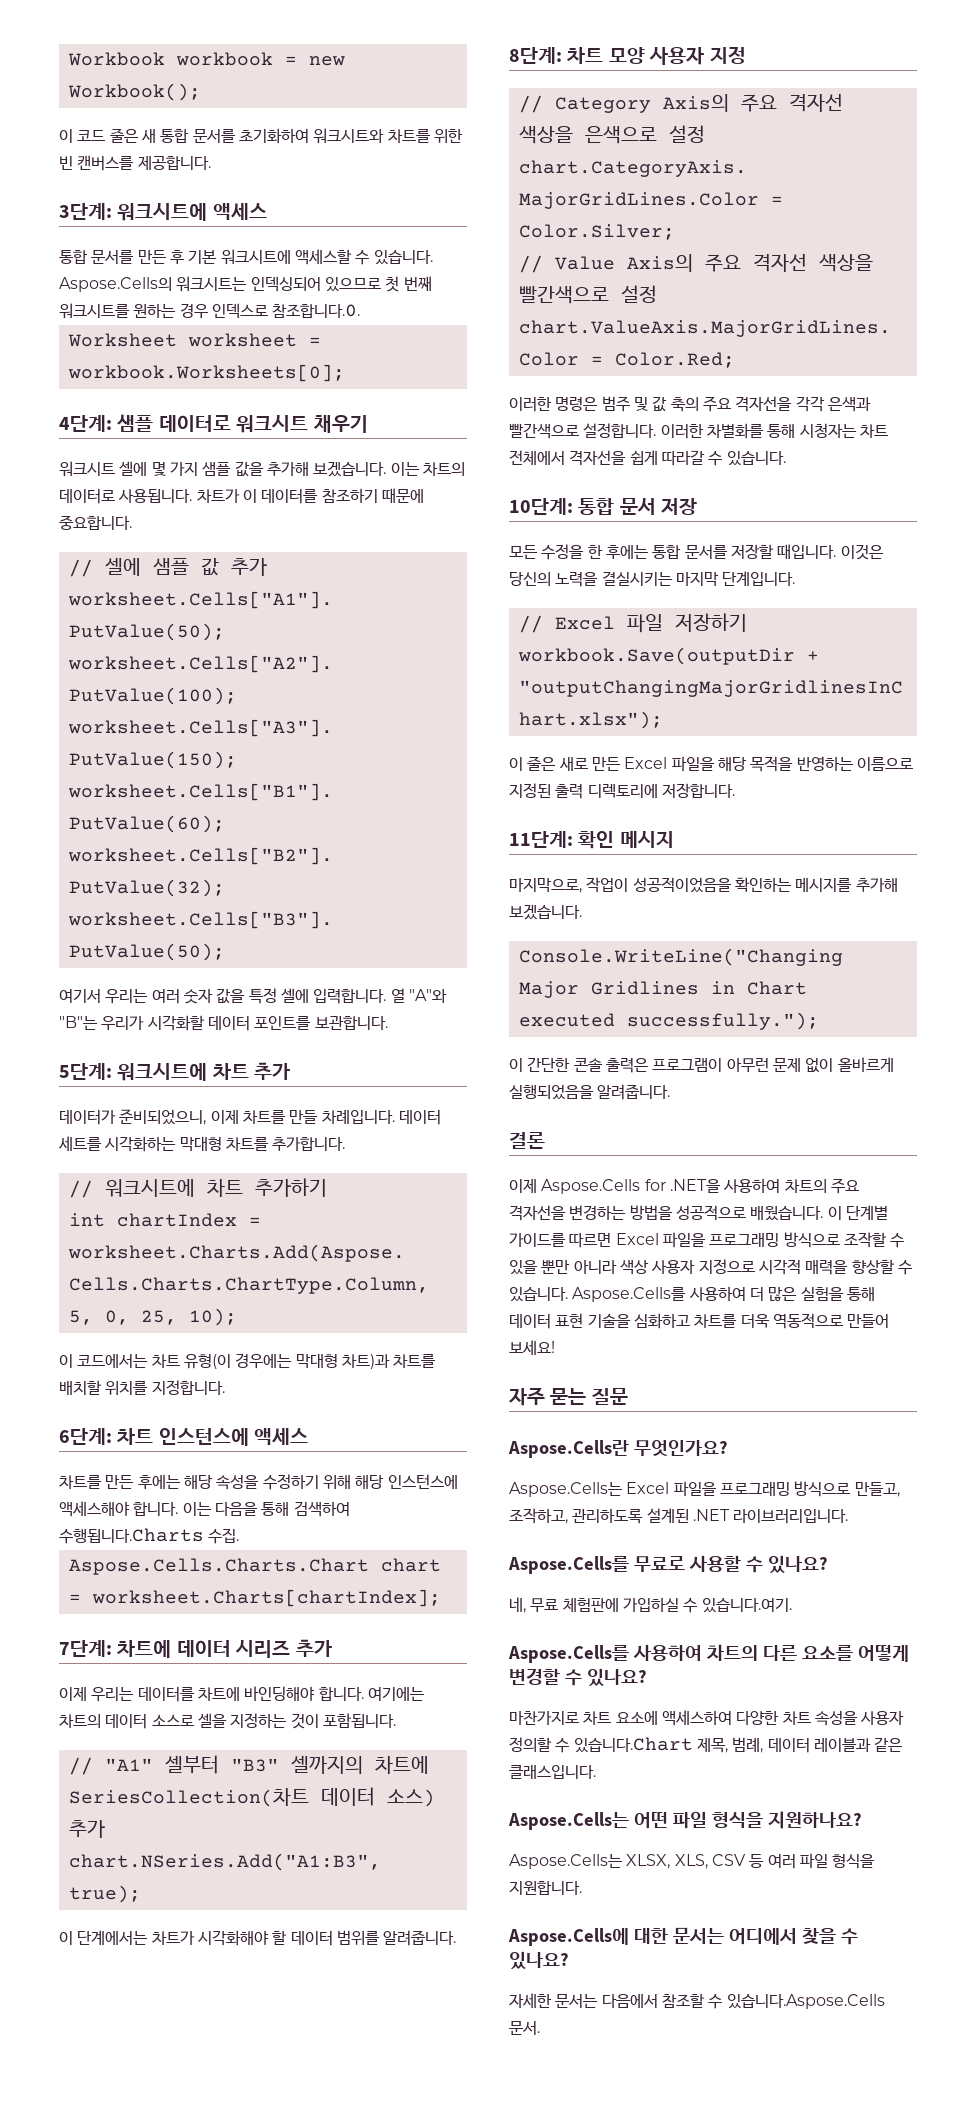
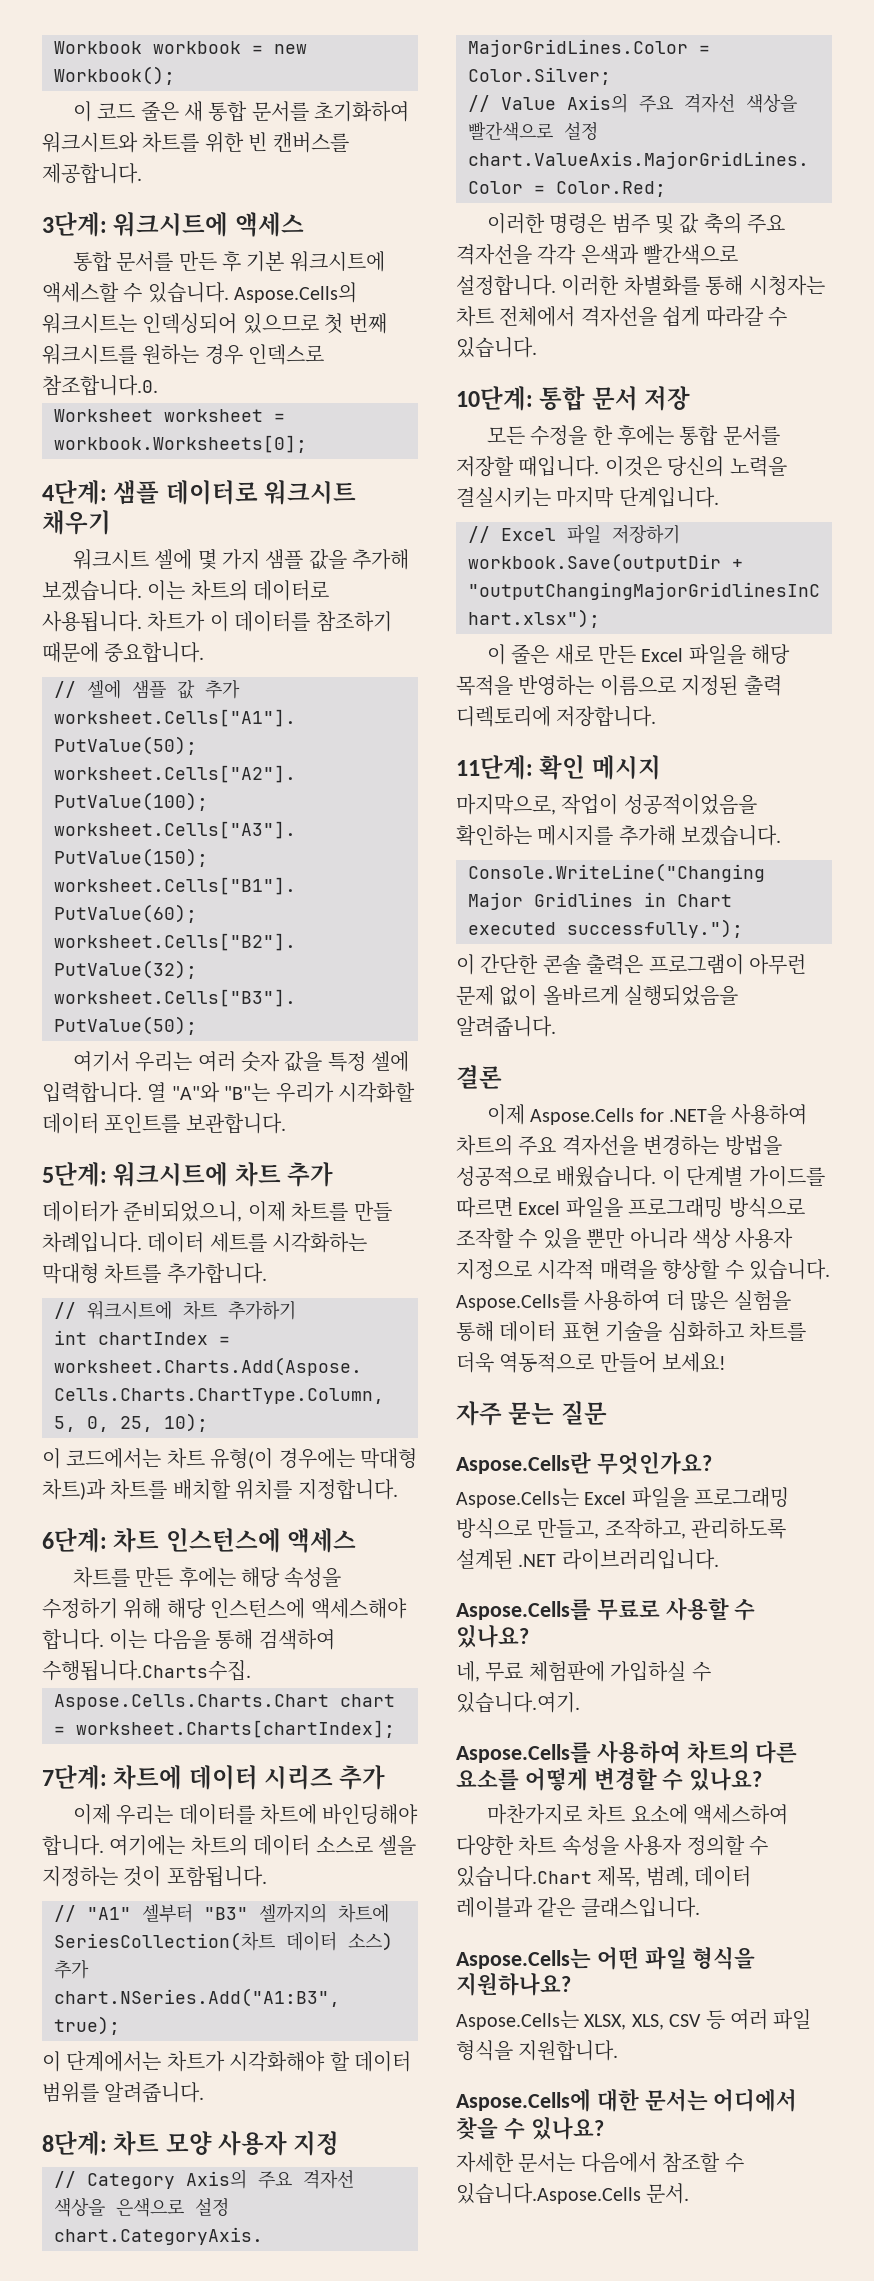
[59,1528,240,1544] 수행됩니다.Charts 수집. -> [42,1660,251,1681] 수행됩니다.Charts수집.

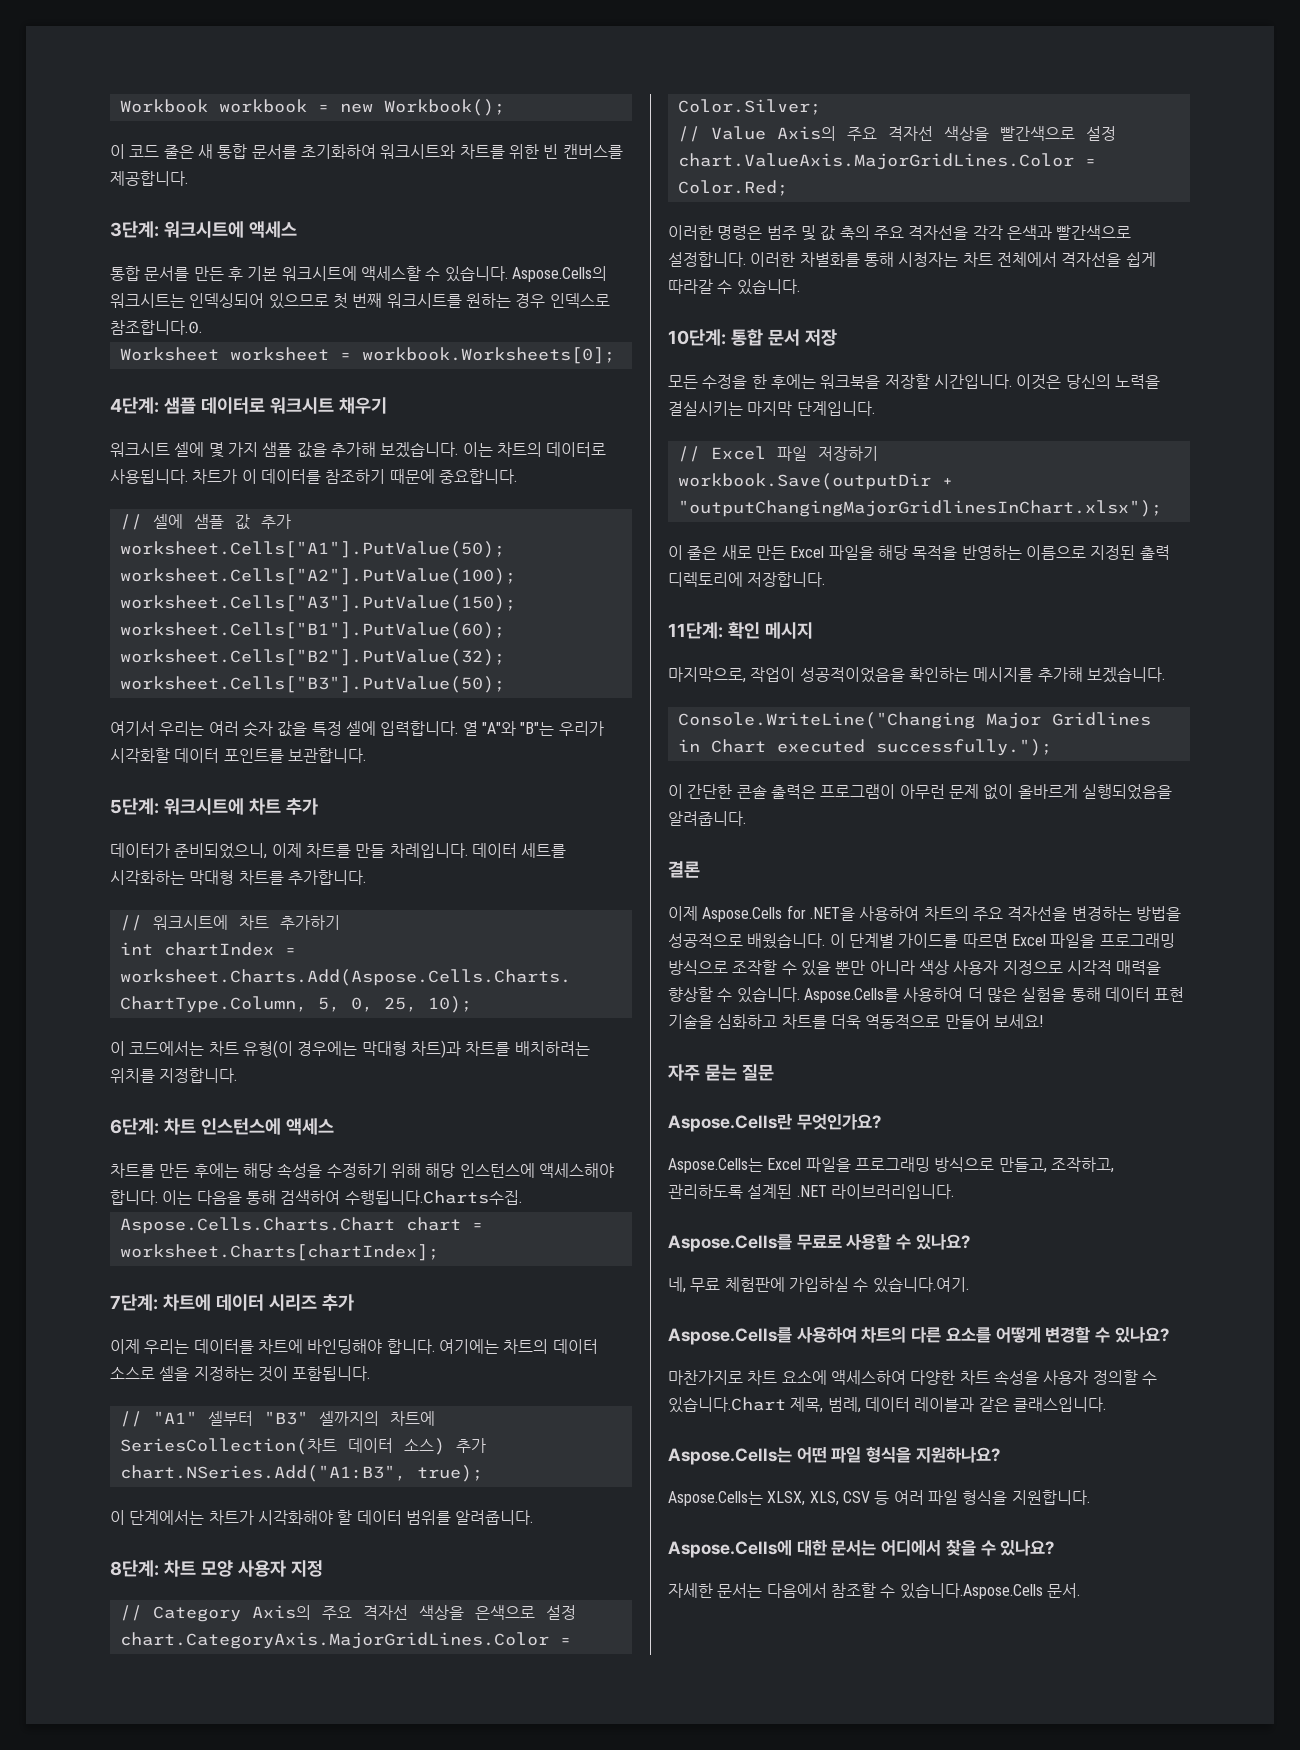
[172,1479,231,1500] 배치할 -> [514,1041,590,1056] 배치하려는
[679,425,780,446] [456,456,600,477] 통합 문서를 저장할 때입니다. -> [820,374,1012,389] 워크북을 저장할 시간입니다.

